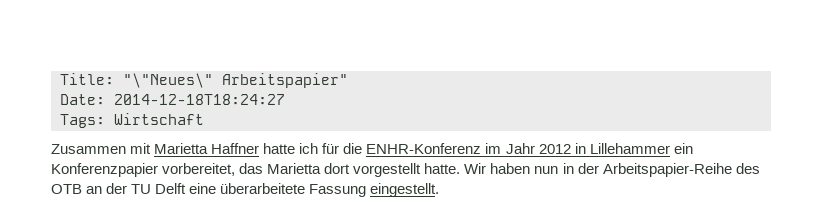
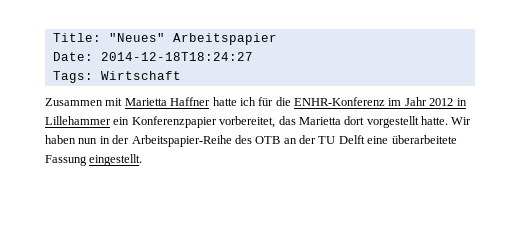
[123,73,348,88] "\"Neues\" Arbeitspapier" -> [108,33,277,45] "Neues" Arbeitspapier

